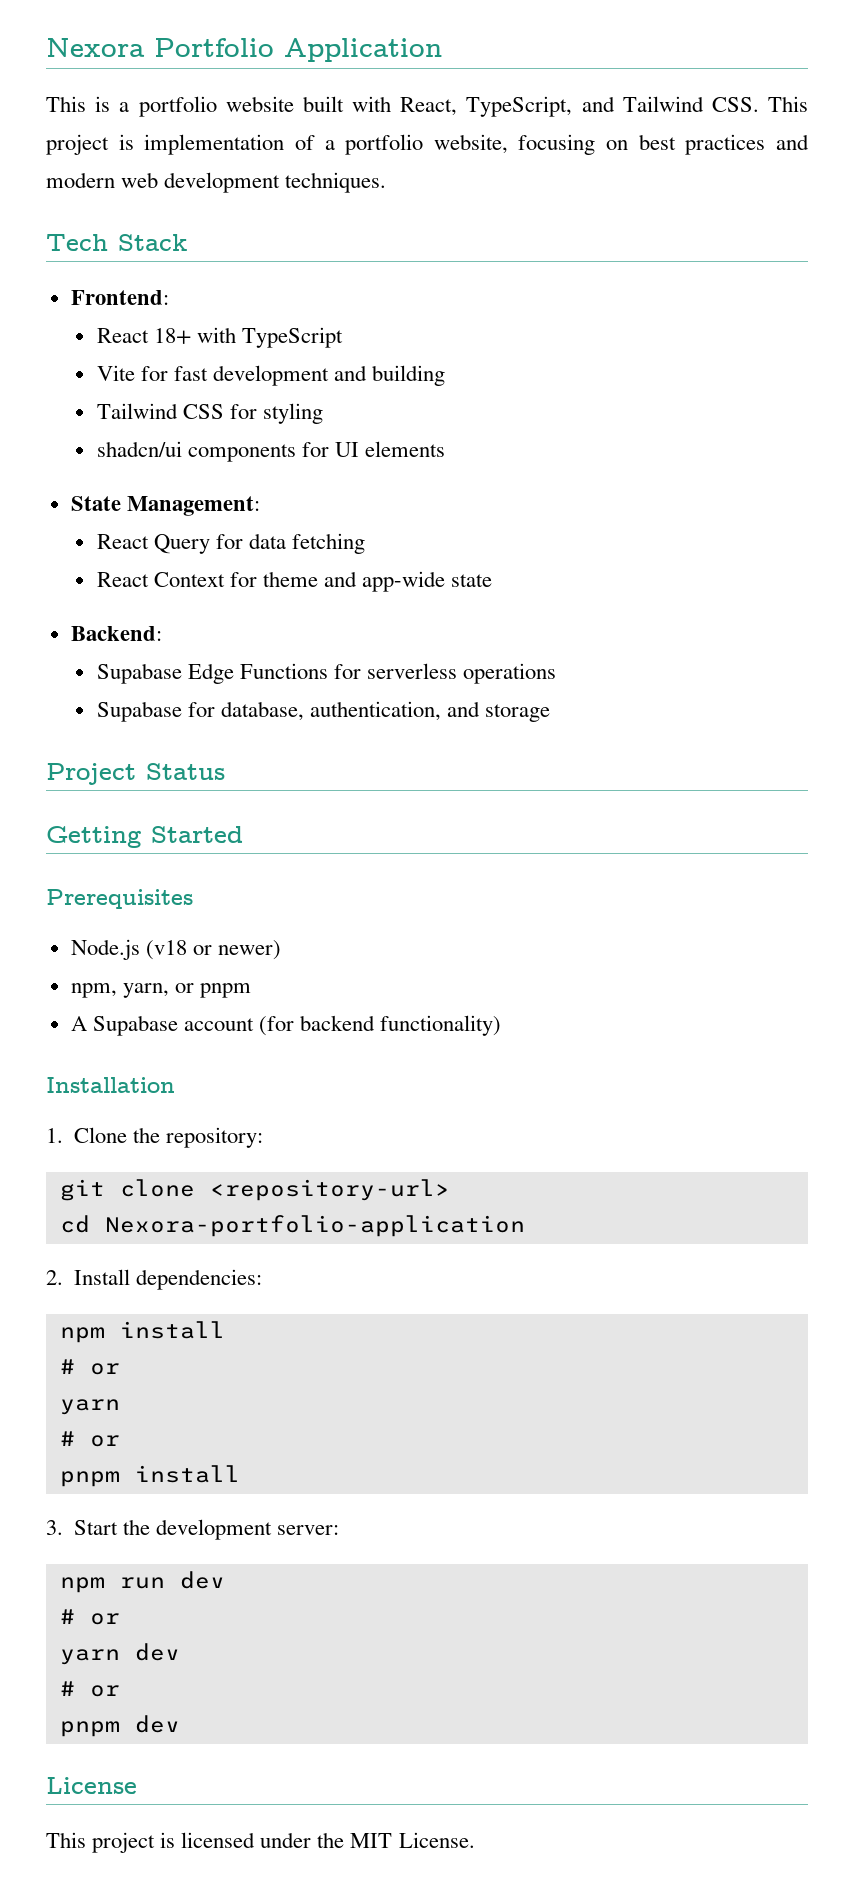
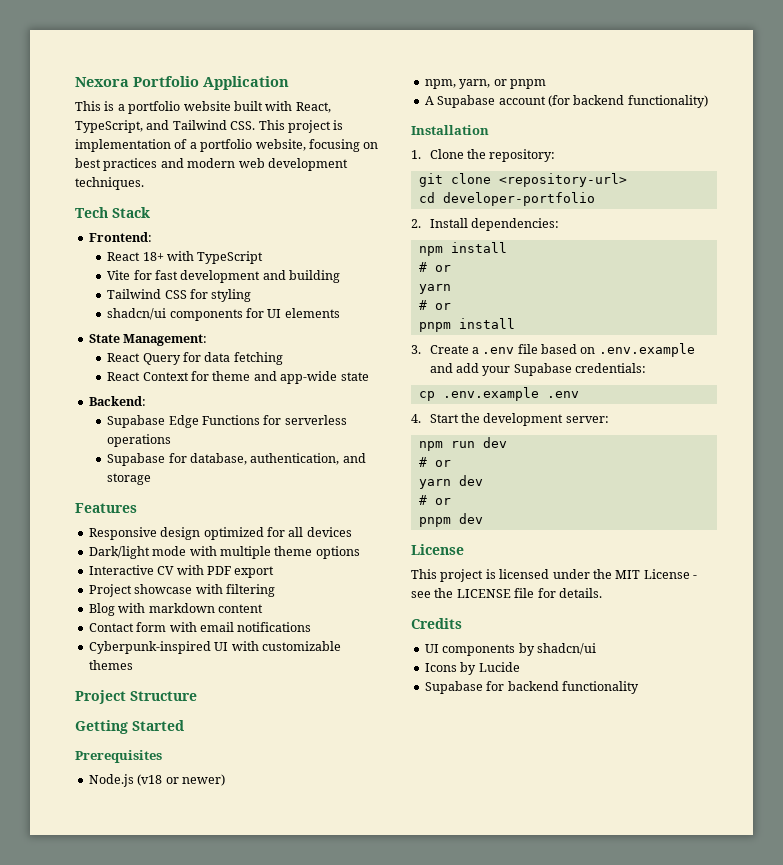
[46,763,225,785] Project Status -> [75,503,137,513] [88,527,352,540] [88,546,360,559] [88,565,275,578] [88,584,275,597] [88,603,263,616] [88,622,312,632] [88,641,341,654] [88,660,133,670] [75,690,197,704] Features // Responsive design optimized for all devices // Dark/light mode with multiple theme options // Interactive CV with PDF export // Project showcase with filtering // Blog with markdown content // Contact form with email notifications // Cyberpunk-inspired UI with customizable themes // Project Structure
[104,1215,525,1237] Nexora-portfolio-application -> [442,192,595,206] developer-portfolio
(63, 1527) none -> [429,343,695,357] [429,363,647,376] [418,387,579,401] [411,414,421,423] Create a .env file based on .env.example and add your Supabase credentials: // cp .env.example .env // 4.
[398,1832,475,1848] License. -> [643,569,697,579] [411,588,602,598] [411,618,462,629] [424,643,596,656] [424,662,520,675] [424,681,639,694] License - see the LICENSE file for details. // Credits // UI components by shadcn/ui // Icons by Lucide // Supabase for backend functionality

